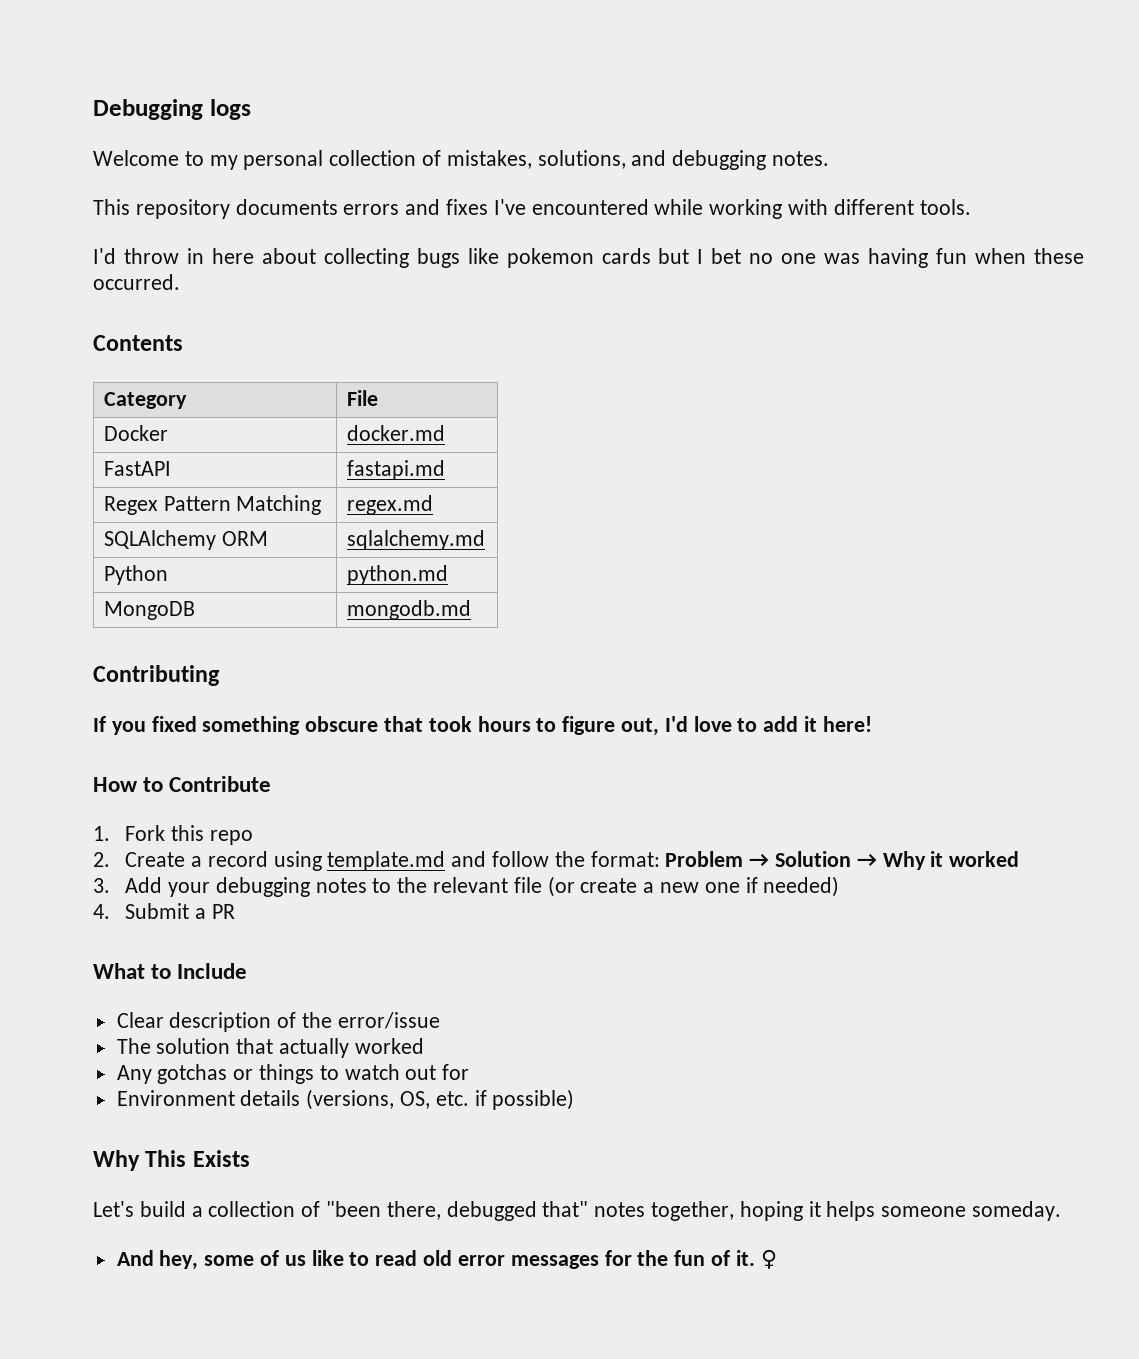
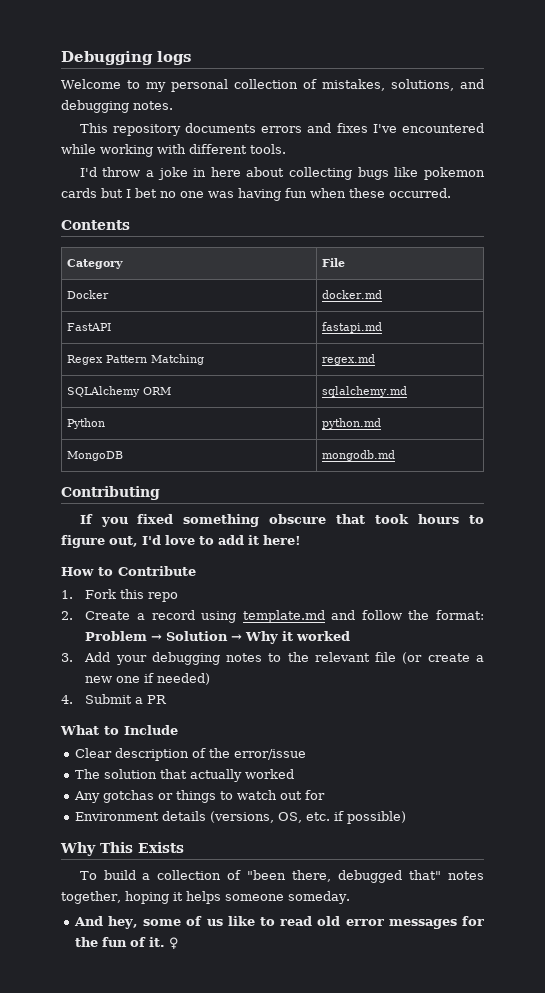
(179, 256) none -> [145,167,188,180] a joke
[93,1201,134,1217] Let's -> [79,871,97,880] To

